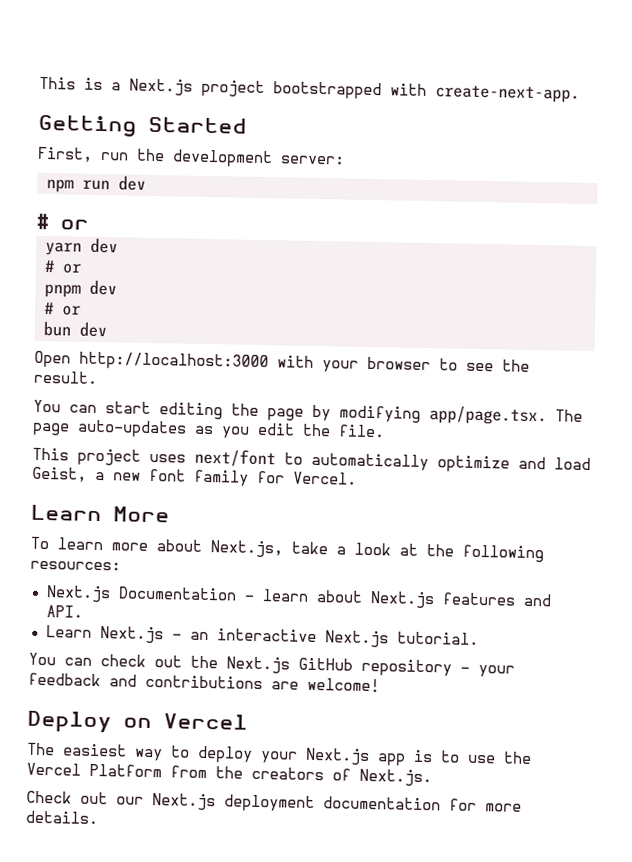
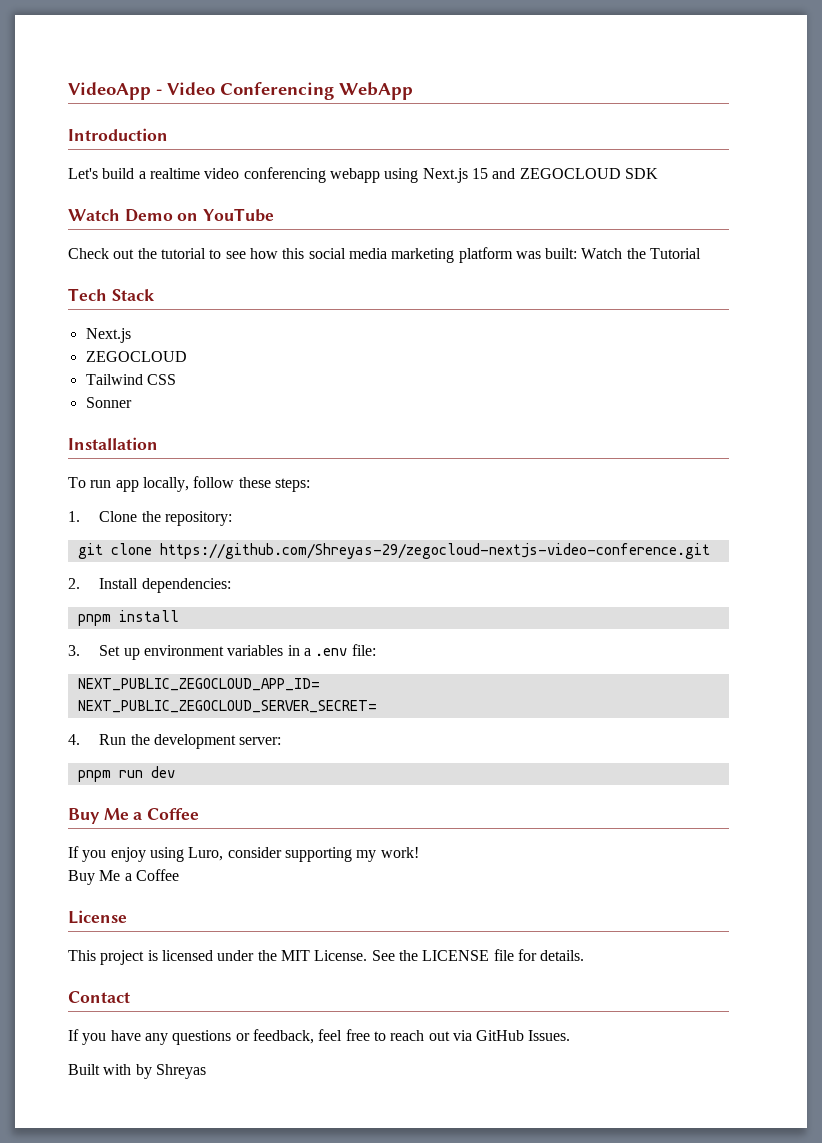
[39,76,580,103] [38,114,247,137] [37,146,129,163] This is a Next.js project bootstrapped with create-next-app. // Getting Started // First, run -> [68,82,413,100] [68,128,168,141] [68,167,658,183] [68,208,275,222] [68,247,702,263] [68,288,155,301] [85,328,131,343] [85,351,187,362] [85,374,176,385] [85,397,132,408] [68,437,158,450] [68,476,310,492] [68,511,233,526] [77,543,710,559] [68,578,231,593] [77,610,179,626] [68,644,376,660] [77,678,320,691] [77,700,377,713] [68,734,127,745] VideoApp - Video Conferencing WebApp // Introduction // Let's build a realtime video conferencing webapp using Next.js 15 and ZEGOCLOUD SDK // Watch Demo on YouTube // Check out the tutorial to see how this social media marketing platform was built: Watch the Tutorial // Tech Stack // Next.js // ZEGOCLOUD // Tailwind CSS // Sonner // Installation // To run app locally, follow these steps: // 1. Clone the repository: // git clone https://github.com/Shreyas-29/zegocloud-nextjs-video-conference.git // 2. Install dependencies: // pnpm install // 3. Set up environment variables in a .env file: // NEXT_PUBLIC_ZEGOCLOUD_APP_ID= // NEXT_PUBLIC_ZEGOCLOUD_SERVER_SECRET= // 4. Run
[46,179,74,193] npm -> [77,770,111,782] pnpm
[36,212,89,231] [45,237,118,256] [44,260,82,274] [44,279,117,298] [44,301,81,316] [43,320,107,338] [34,350,530,373] [33,370,98,384] [33,399,583,426] [32,419,385,439] [32,447,591,473] [32,466,357,487] [31,504,170,523] [30,536,544,563] [30,560,121,571] [45,585,552,609] [45,605,83,618] [45,625,479,648] [28,652,515,678] [28,672,380,693] [27,710,248,734] [27,742,532,766] [26,762,432,787] [26,790,522,813] [25,810,98,825] # or // yarn dev // # or // pnpm dev // # or // bun dev // Open http://localhost:3000 with your browser to see the result. // You can start editing the page by modifying app/page.tsx. The page auto-updates as you edit the file. // This project uses next/font to automatically optimize and load Geist, a new font family for Vercel. // Learn More // To learn more about Next.js, take a look at the following resources: // Next.js Documentation - learn about Next.js features and API. // Learn Next.js - an interactive Next.js tutorial. // You can check out the Next.js GitHub repository - your feedback and contributions are welcome! // Deploy on Vercel // The easiest way to deploy your Next.js app is to use the Vercel Platform from the creators of Next.js. // Check out our Next.js deployment documentation for more details. -> [68,808,200,824] [68,846,419,862] [68,869,179,885] [68,910,127,924] [68,949,585,965] [68,991,130,1003] [68,1029,571,1045] [68,1064,206,1079] Buy Me a Coffee // If you enjoy using Luro, consider supporting my work! // Buy Me a Coffee // License // This project is licensed under the MIT License. See the LICENSE file for details. // Contact // If you have any questions or feedback, feel free to reach out via GitHub Issues. // Built with by Shreyas

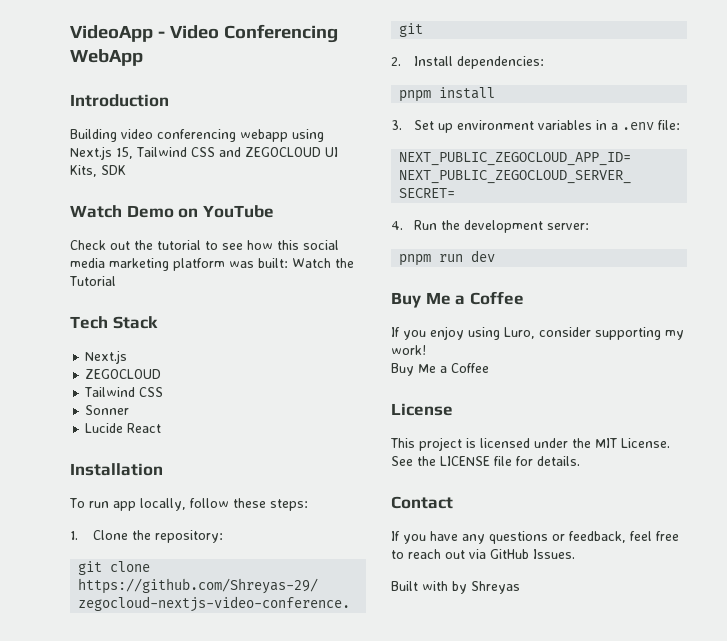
[68,168,200,179] Let's build a realtime -> [70,129,117,142] Building
[471,168,621,179] 15 and ZEGOCLOUD -> [116,147,338,159] [70,165,97,177] 15, Tailwind CSS and ZEGOCLOUD UI Kits,
(132, 402) none -> [85,423,162,433] // Lucide React

